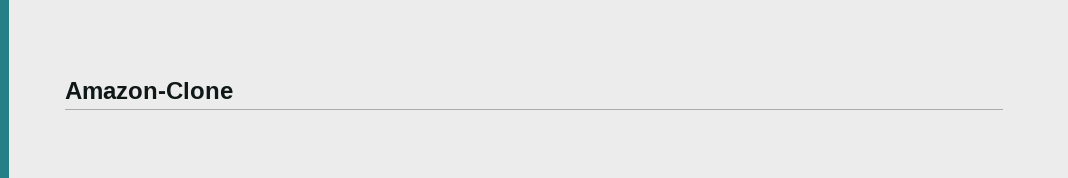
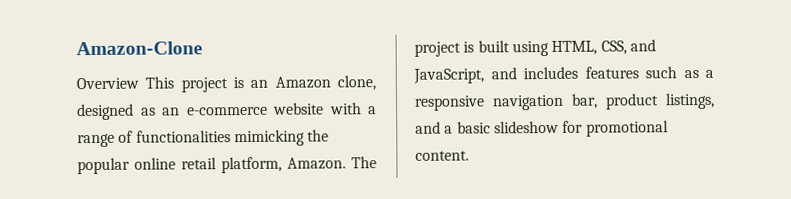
(233, 90) none -> [76,75,376,93] [77,102,377,121] [77,129,330,148] [77,156,377,175] [414,39,656,57] [413,66,714,84] [414,92,715,111] [415,120,669,137] [415,150,469,161] // Overview This project is an Amazon clone, designed as an e-commerce website with a range of functionalities mimicking the popular online retail platform, Amazon. The project is built using HTML, CSS, and JavaScript, and includes features such as a responsive navigation bar, product listings, and a basic slideshow for promotional content.

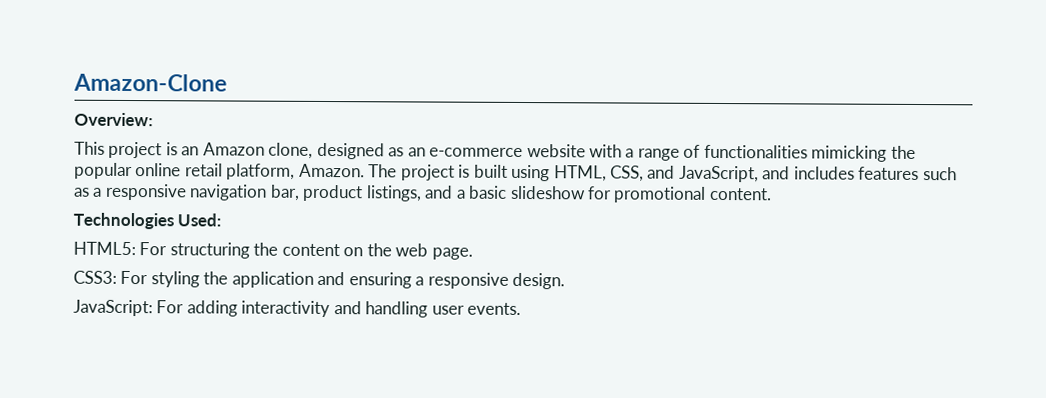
[76,77,139,90] Overview -> [74,112,153,127] Overview: //
(469, 155) none -> [73,212,222,230] [73,241,473,260] [73,270,566,290] [73,299,522,318] // Technologies Used: // HTML5: For structuring the content on the web page. // CSS3: For styling the application and ensuring a responsive design. // JavaScript: For adding interactivity and handling user events.

